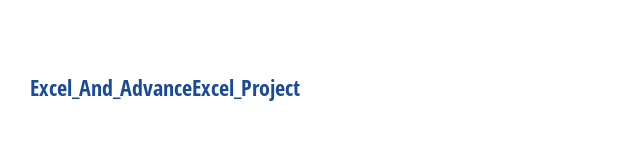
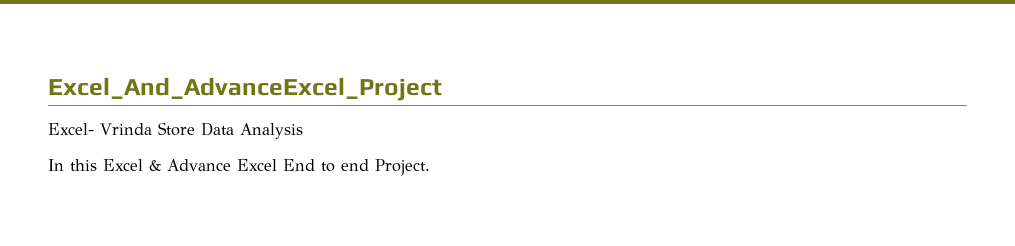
(300, 90) none -> [48,122,303,139] [48,159,430,176] // Excel- Vrinda Store Data Analysis // In this Excel & Advance Excel End to end Project.

